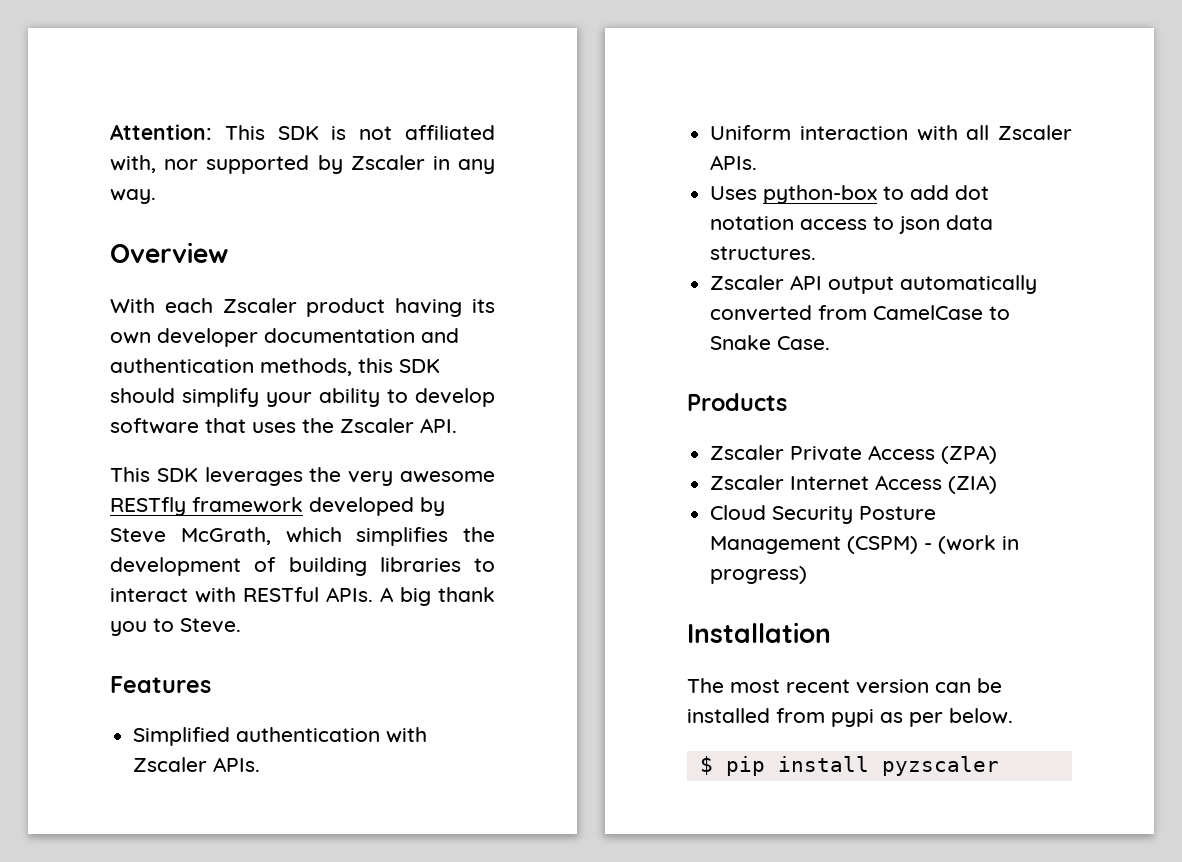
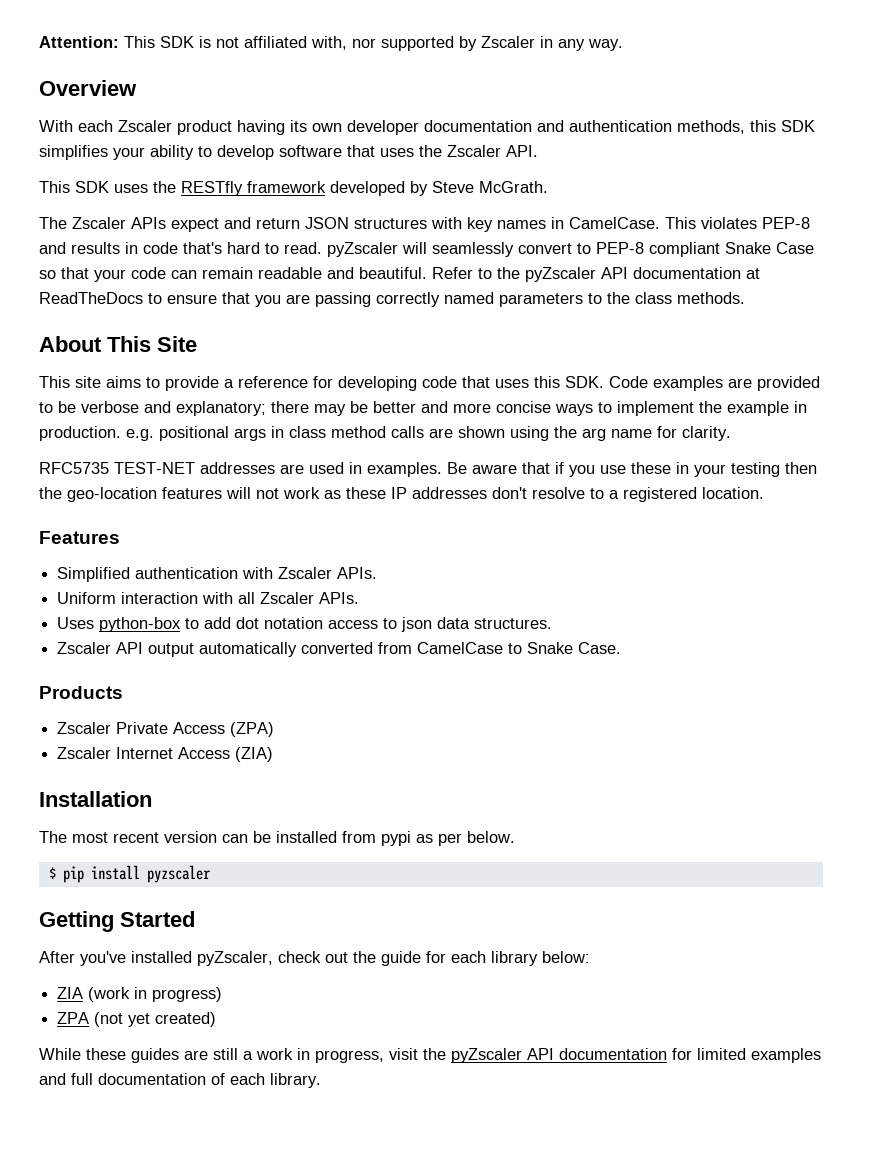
[110,388,259,407] should simplify -> [39,145,108,160] simplifies
[204,467,496,486] leverages the very awesome -> [114,181,176,193] uses the
[180,527,495,546] [110,557,495,576] [110,587,495,606] [110,618,241,636] McGrath, which simplifies the development of building libraries to interact with RESTful APIs. A big thank you to Steve. -> [479,181,548,193] [39,217,810,232] [39,242,814,257] [39,267,760,282] [39,292,745,307] [39,336,197,352] [39,376,820,391] [39,401,807,416] [39,426,731,441] [39,462,817,477] [39,487,764,502] McGrath. // The Zscaler APIs expect and return JSON structures with key names in CamelCase. This violates PEP-8 and results in code that's hard to read. pyZscaler will seamlessly convert to PEP-8 compliant Snake Case so that your code can remain readable and beautiful. Refer to the pyZscaler API documentation at ReadTheDocs to ensure that you are passing correctly named parameters to the class methods. // About This Site // This site aims to provide a reference for developing code that uses this SDK. Code examples are provided to be verbose and explanatory; there may be better and more concise ways to implement the example in production. e.g. positional args in class method calls are shown using the arg name for clarity. // RFC5735 TEST-NET addresses are used in examples. Be aware that if you use these in your testing then the geo-location features will not work as these IP addresses don't resolve to a registered location.
[710,505,937,524] [710,535,1020,554] [710,566,808,584] // Cloud Security Posture Management (CSPM) - (work in progress) -> (274, 754) none
(999, 766) none -> [39,911,195,932] [39,951,590,966] [57,987,223,1002] [57,1012,217,1027] [39,1048,821,1063] [39,1073,321,1088] // Getting Started // After you've installed pyZscaler, check out the guide for each library below: // ZIA (work in progress) // ZPA (not yet created) // While these guides are still a work in progress, visit the pyZscaler API documentation for limited examples and full documentation of each library.

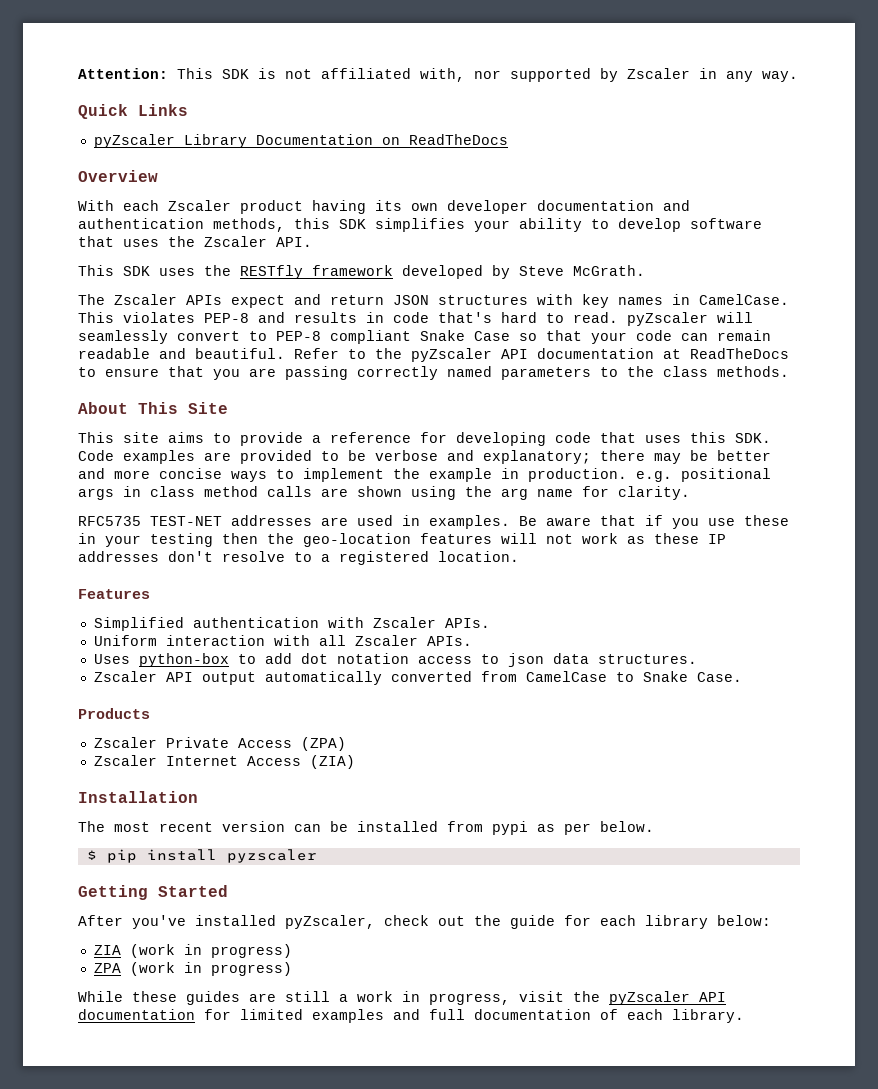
(623, 45) none -> [78,104,188,119] [93,134,508,148] // Quick Links // pyZscaler Library Documentation on ReadTheDocs
[94,1012,217,1027] (not yet created) -> [129,962,292,976] (work in progress)

